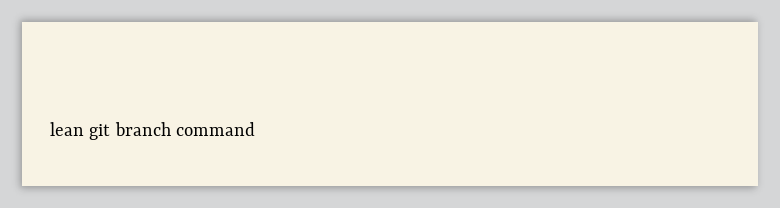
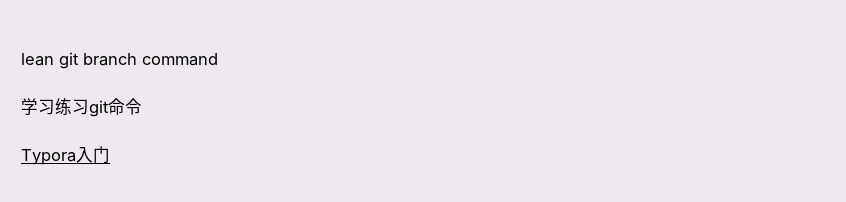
(256, 129) none -> [21,98,142,117] [21,146,110,165] // 学习练习git命令 // Typora入门

